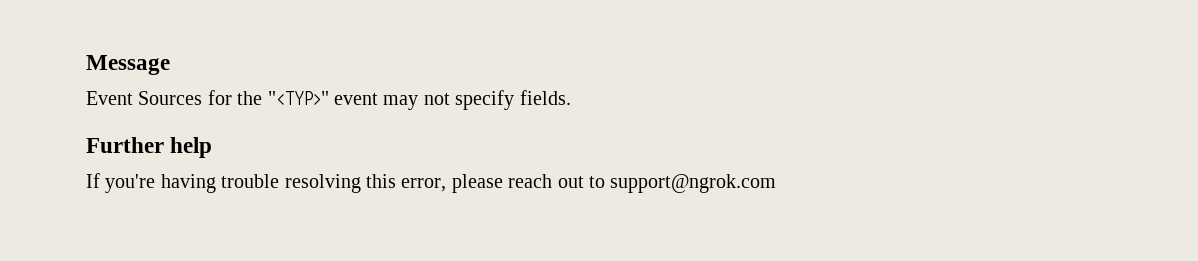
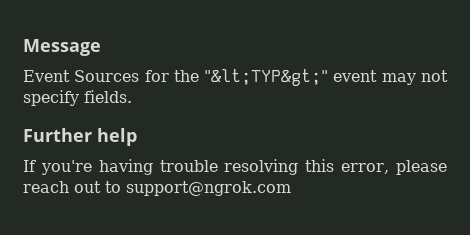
[267,91,329,105] "<TYP>" -> [204,69,329,86] "&lt;TYP&gt;"

